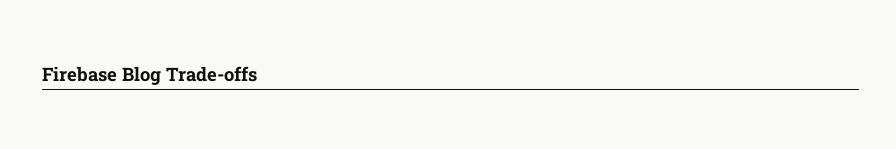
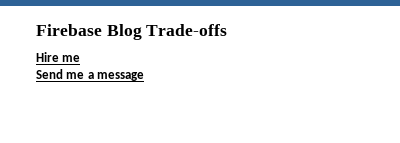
(257, 74) none -> [36,52,81,62] [36,69,145,81] // Hire me // Send me a message

